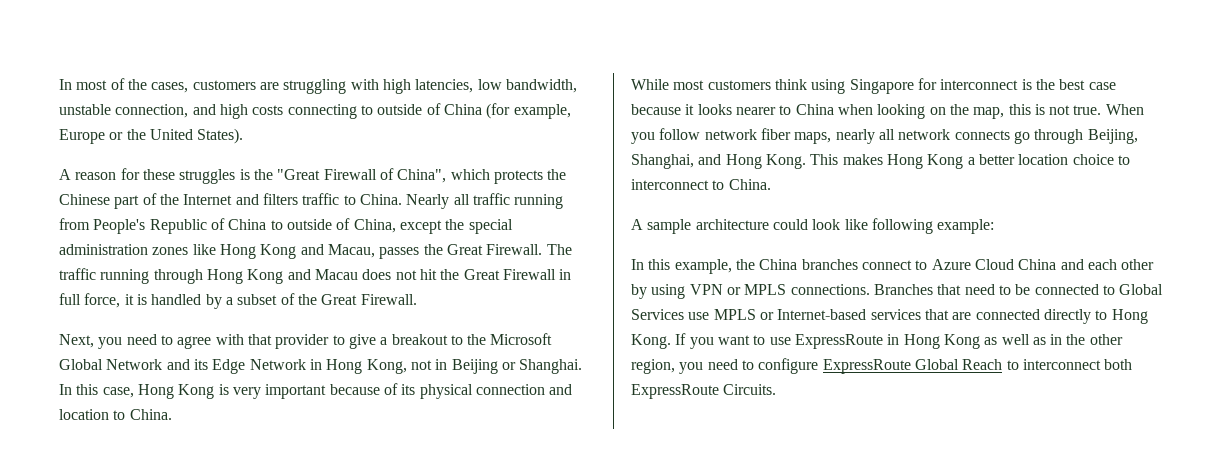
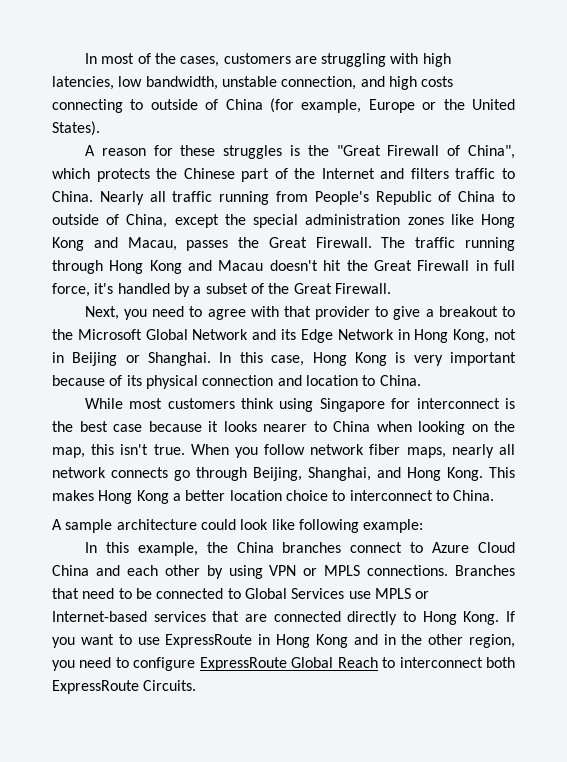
[362,269,417,280] does not -> [269,260,318,271] doesn't
[124,294,147,305] it is -> [94,283,114,294] it's
[1034,104,1071,115] is not -> [120,444,149,455] isn't
[984,334,1046,345] as well as -> [353,634,378,645] and

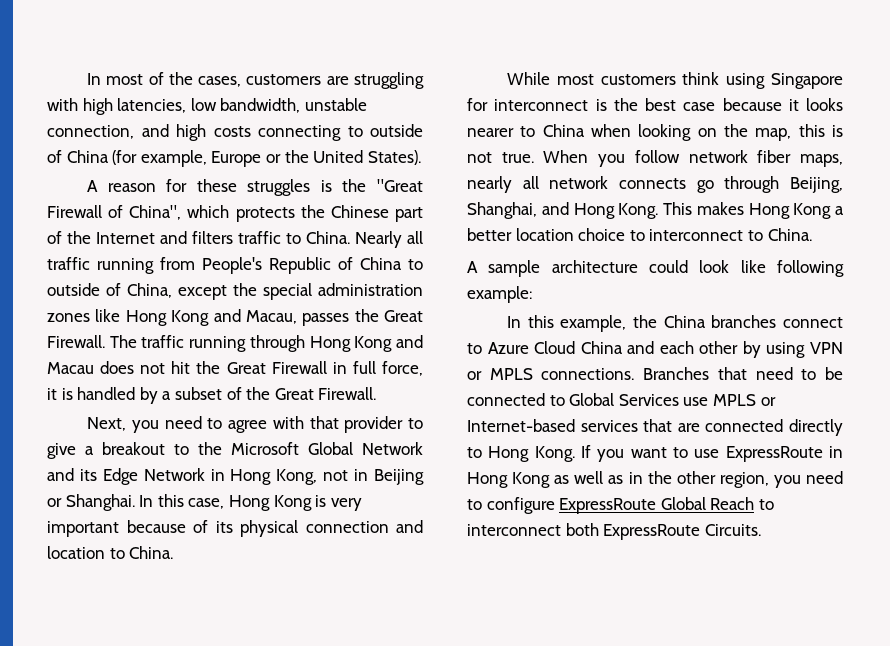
[269,260,318,271] doesn't -> [100,361,166,374] does not
[94,283,114,294] it's -> [47,388,73,400] it is
[120,444,149,455] isn't -> [832,125,843,137] [467,152,492,163] is not
[353,634,378,645] and -> [554,471,624,484] as well as

